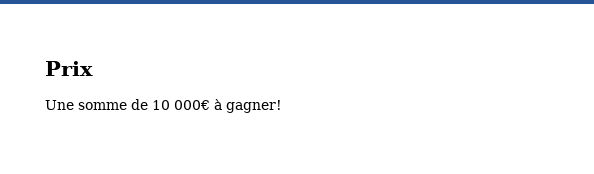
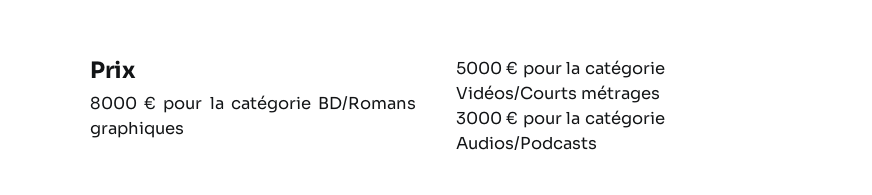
[45,99,282,113] Une somme de 10 000€ à gagner! -> [90,95,417,113] [90,121,184,138] [456,60,665,78] [456,85,661,103] [456,110,665,128] [456,136,597,150] 8000 € pour la catégorie BD/Romans graphiques // 5000 € pour la catégorie Vidéos/Courts métrages // 3000 € pour la catégorie Audios/Podcasts

